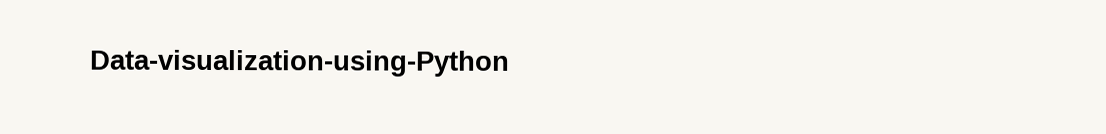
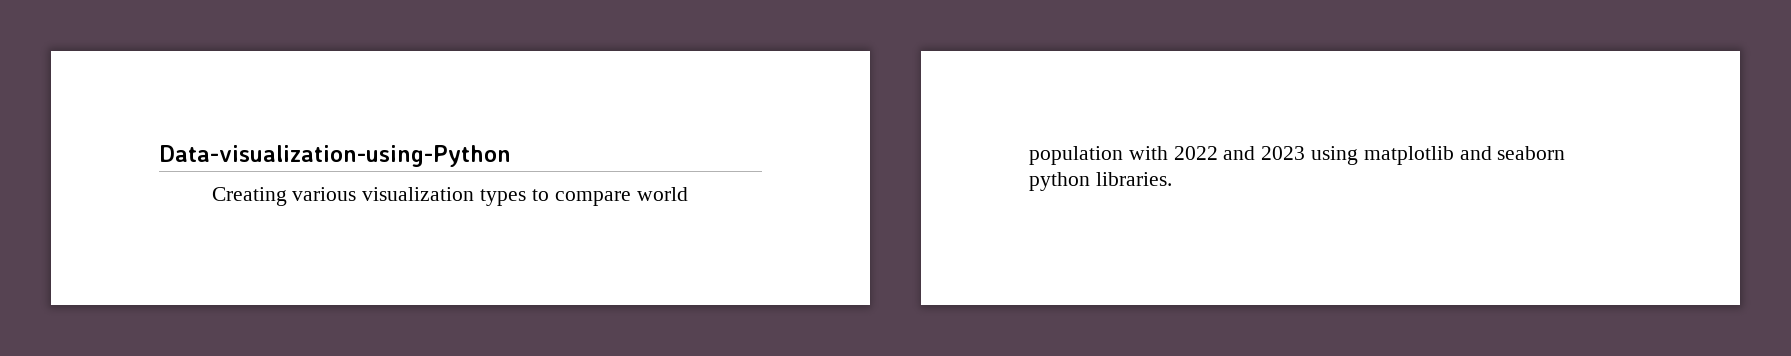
(510, 63) none -> [211,187,688,206] [1029,146,1566,165] [1029,172,1172,191] // Creating various visualization types to compare world population with 2022 and 2023 using matplotlib and seaborn python libraries.

